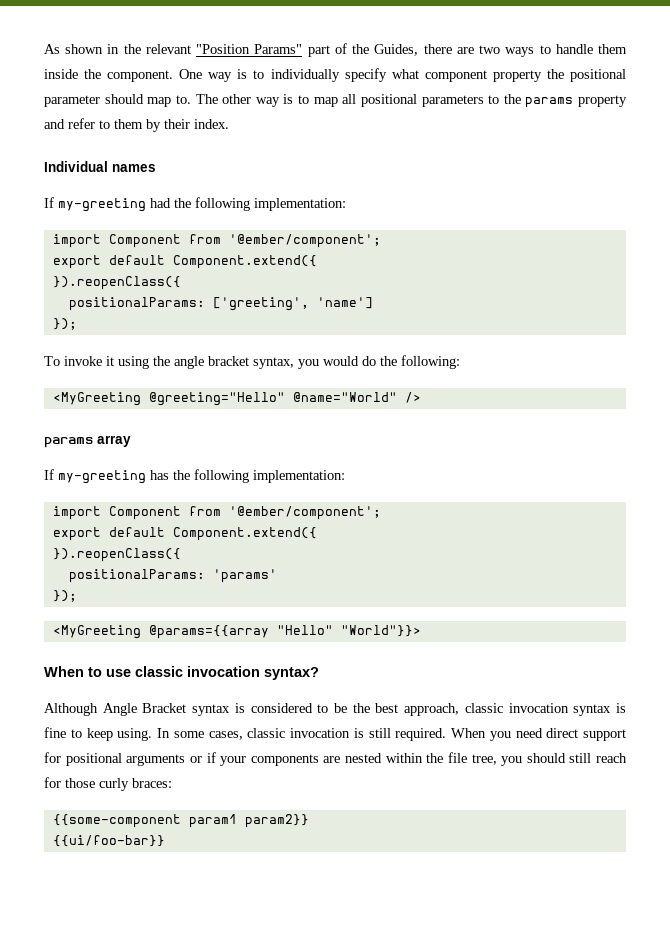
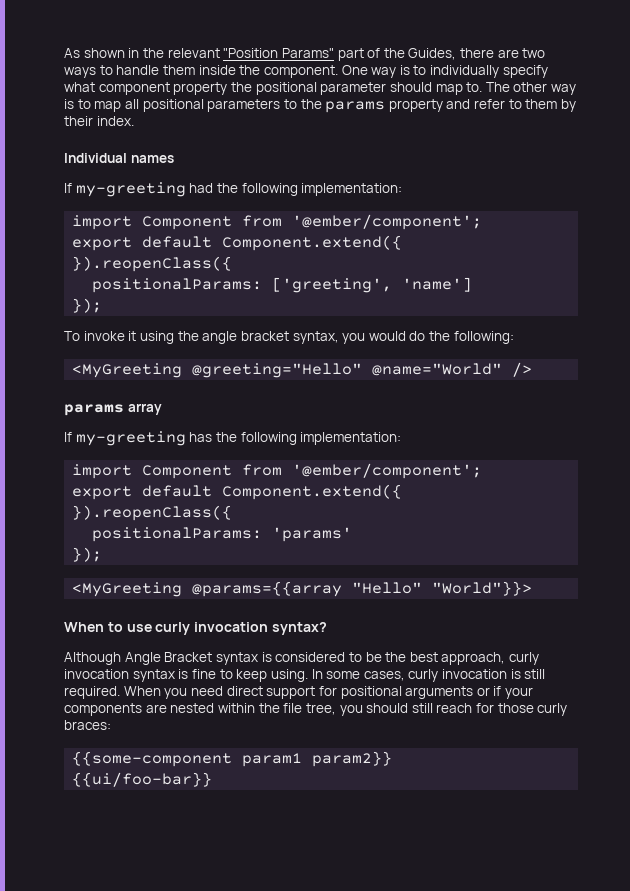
[135,666,183,677] classic -> [155,622,191,635] curly
[464,703,503,713] classic -> [509,652,540,665] curly
[247,728,286,738] classic -> [408,669,439,682] curly

